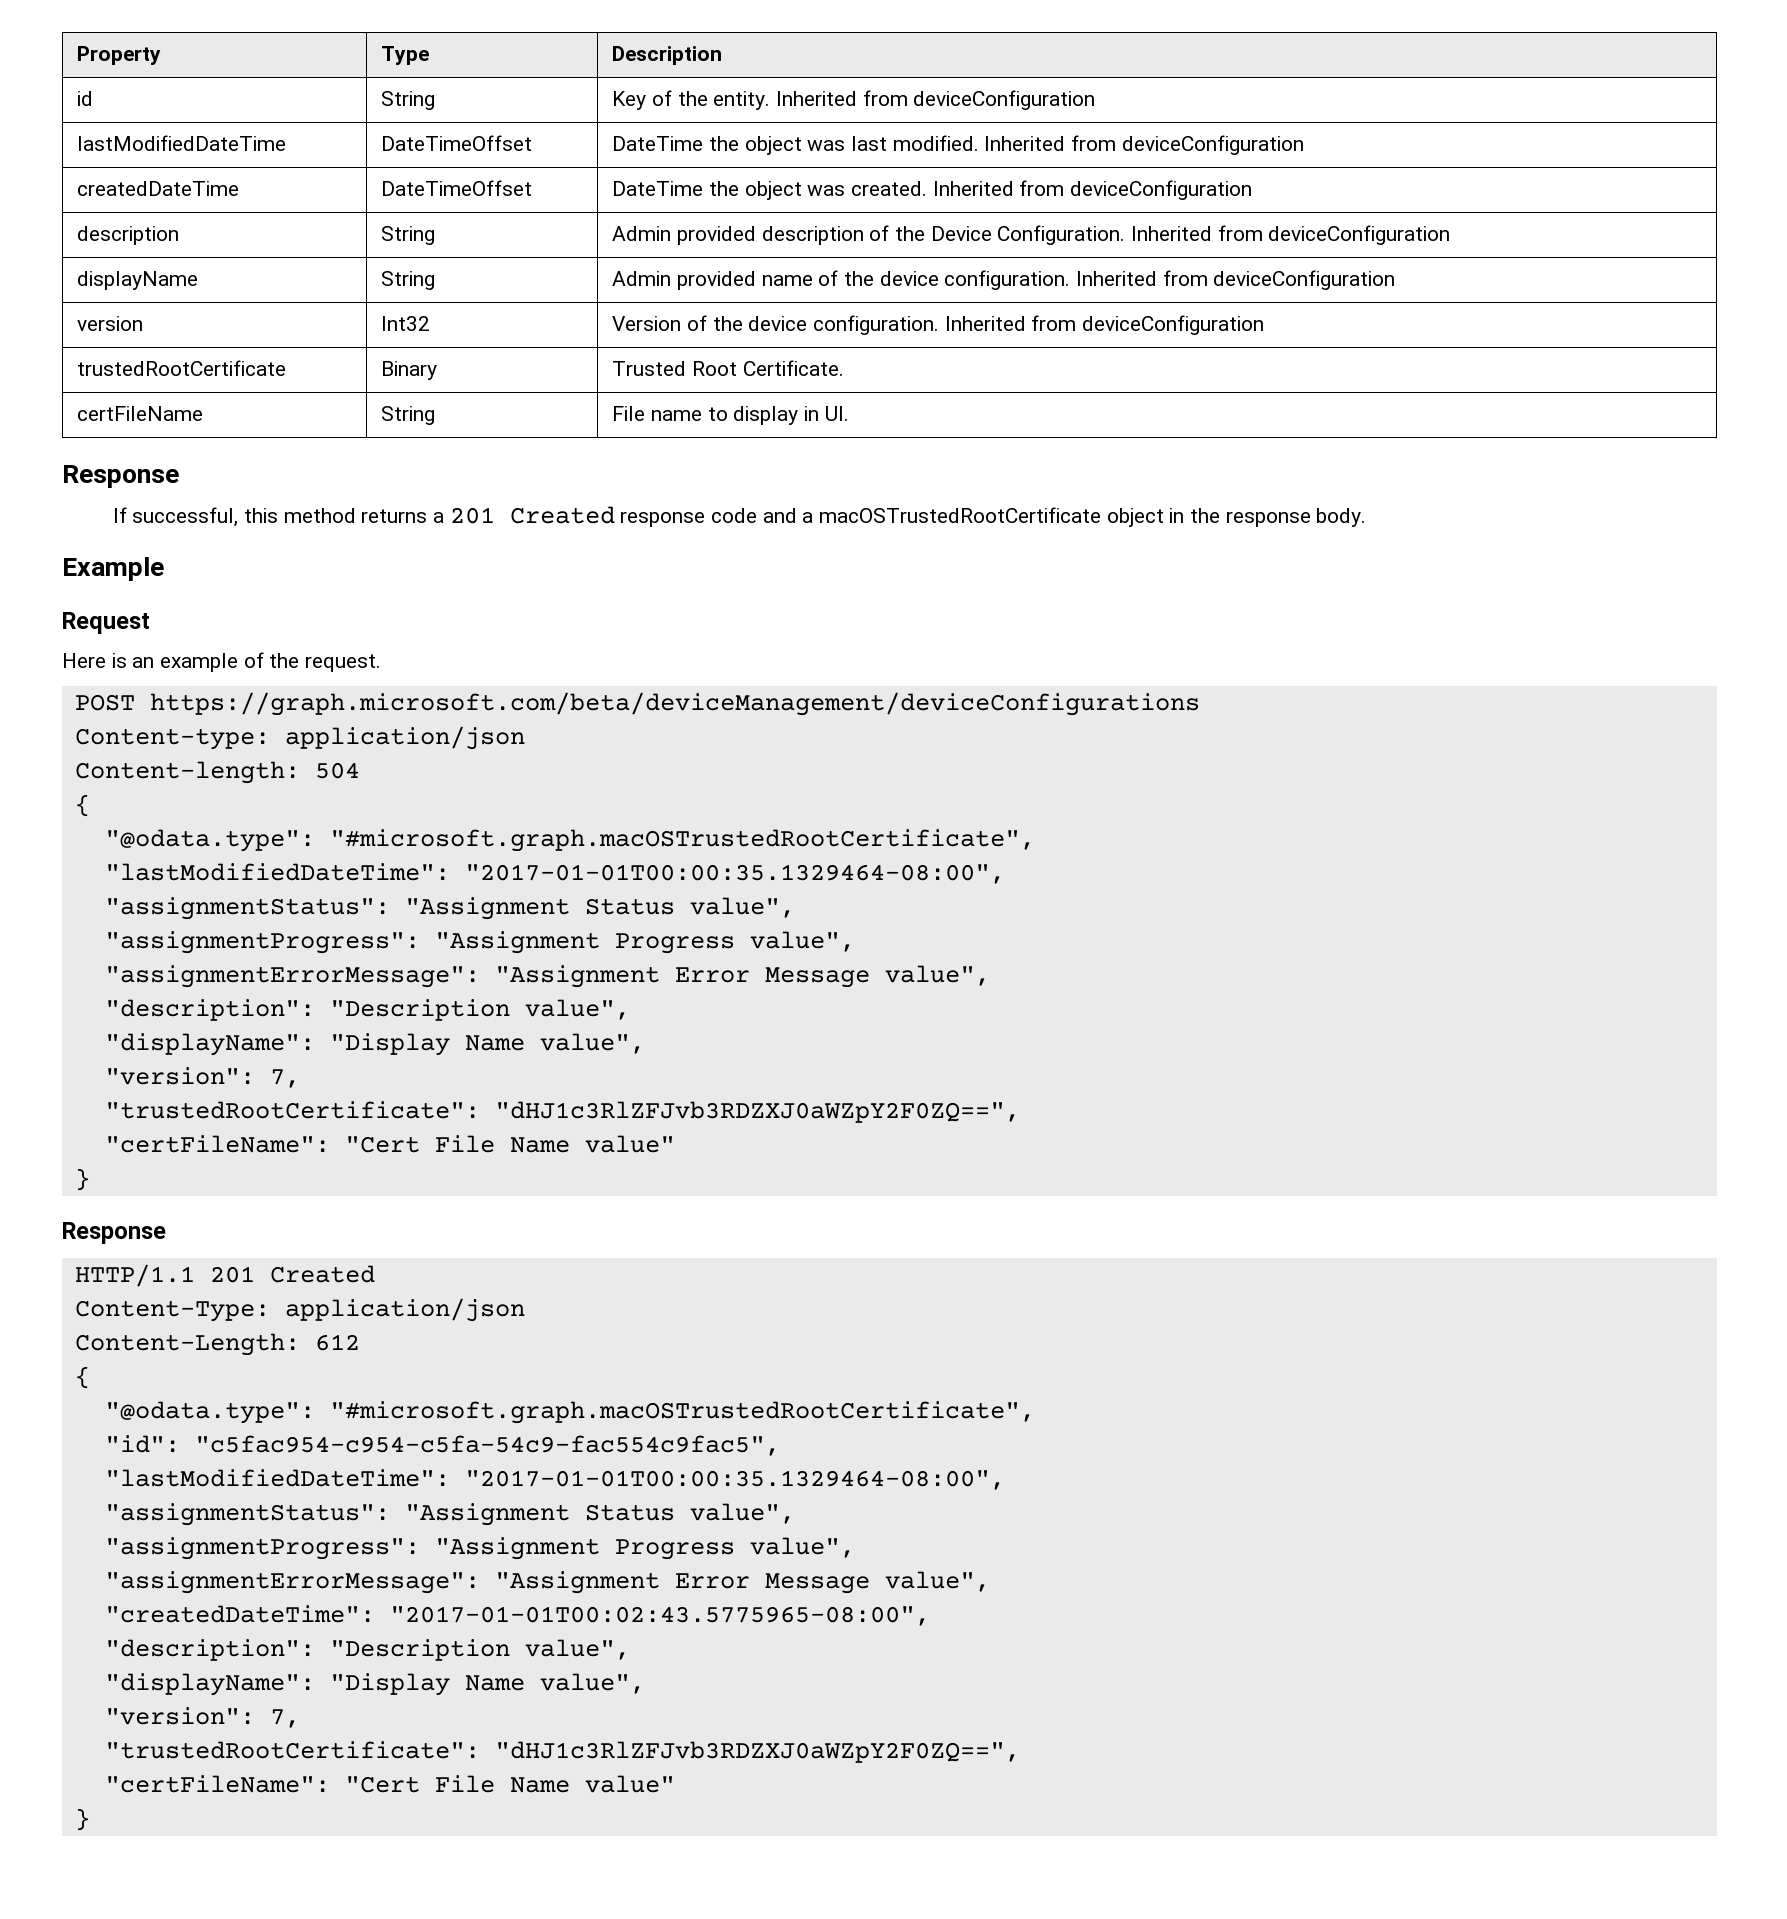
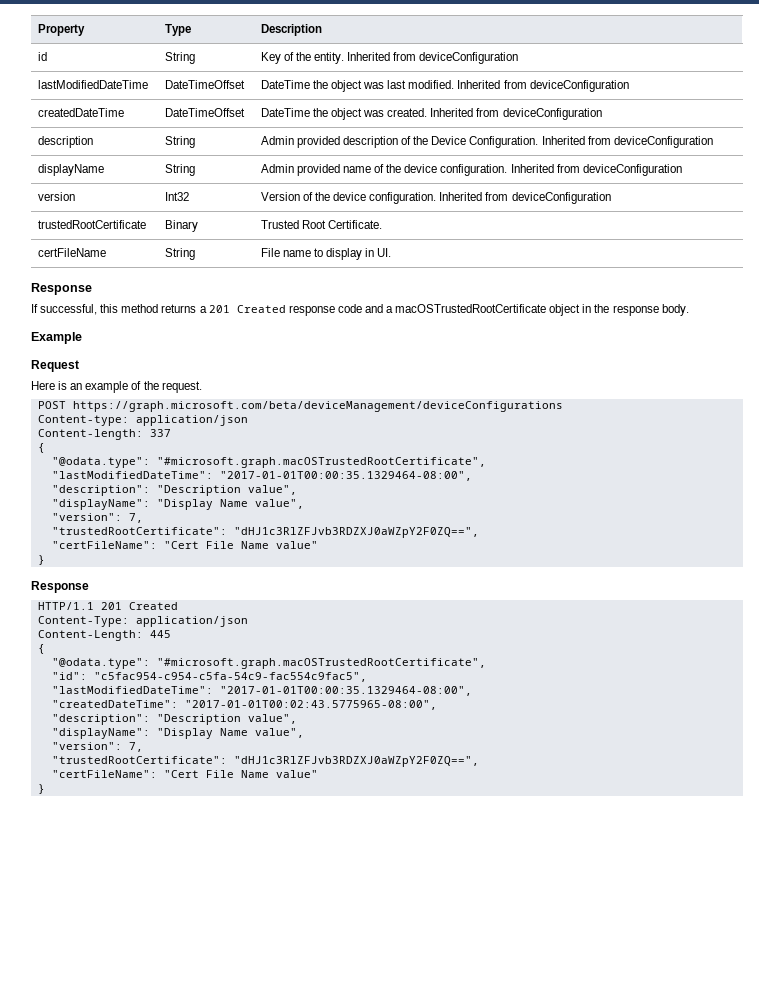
[314,762,360,779] 504 -> [149,429,171,437] 337
[104,897,795,920] [104,931,855,954] [104,965,990,988] // "assignmentStatus": "Assignment Status value", // "assignmentProgress": "Assignment Progress value", // "assignmentErrorMessage": "Assignment Error Message value", -> (472, 476) none
[314,1334,360,1351] 612 -> [149,630,171,638] 445
[104,1503,795,1526] [104,1537,855,1560] [104,1571,990,1594] // "assignmentStatus": "Assignment Status value", // "assignmentProgress": "Assignment Progress value", // "assignmentErrorMessage": "Assignment Error Message value", -> (472, 691) none

